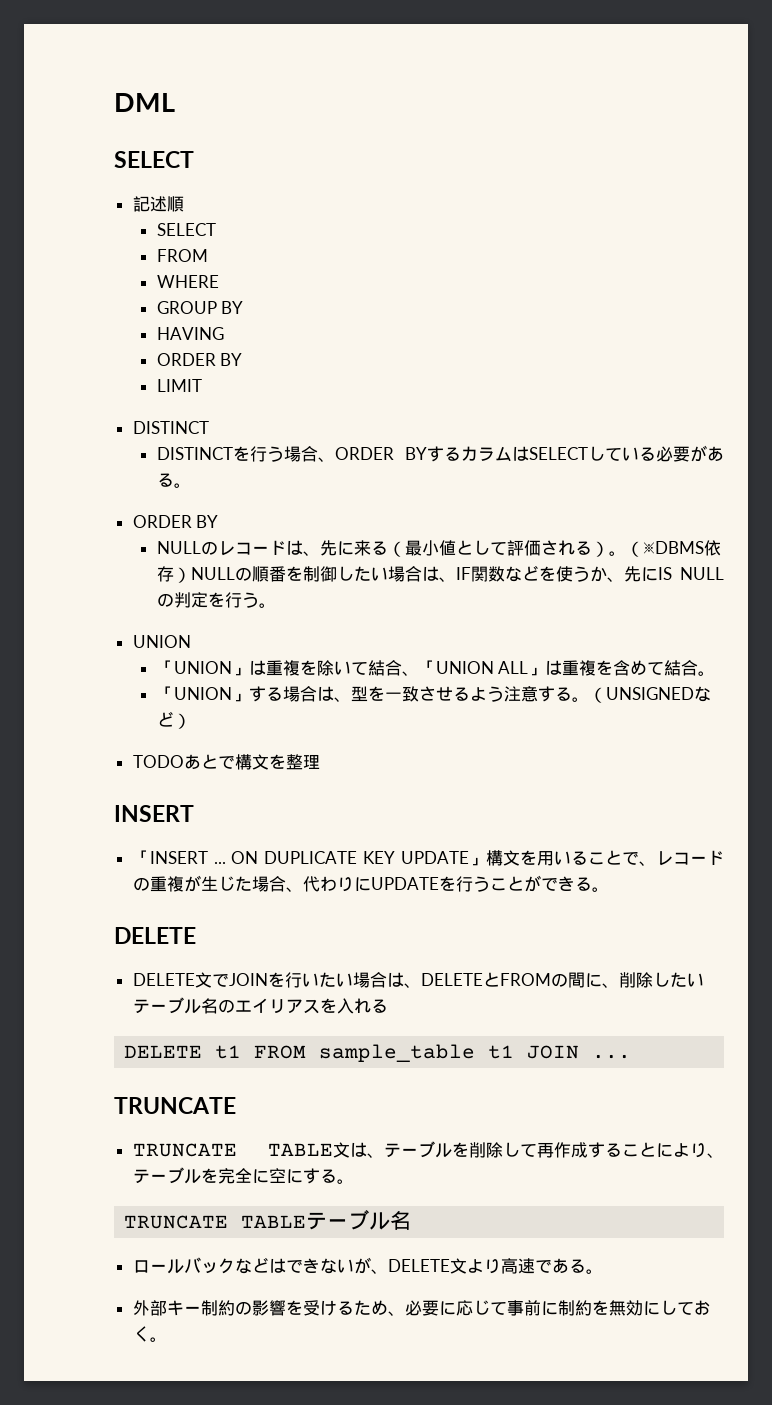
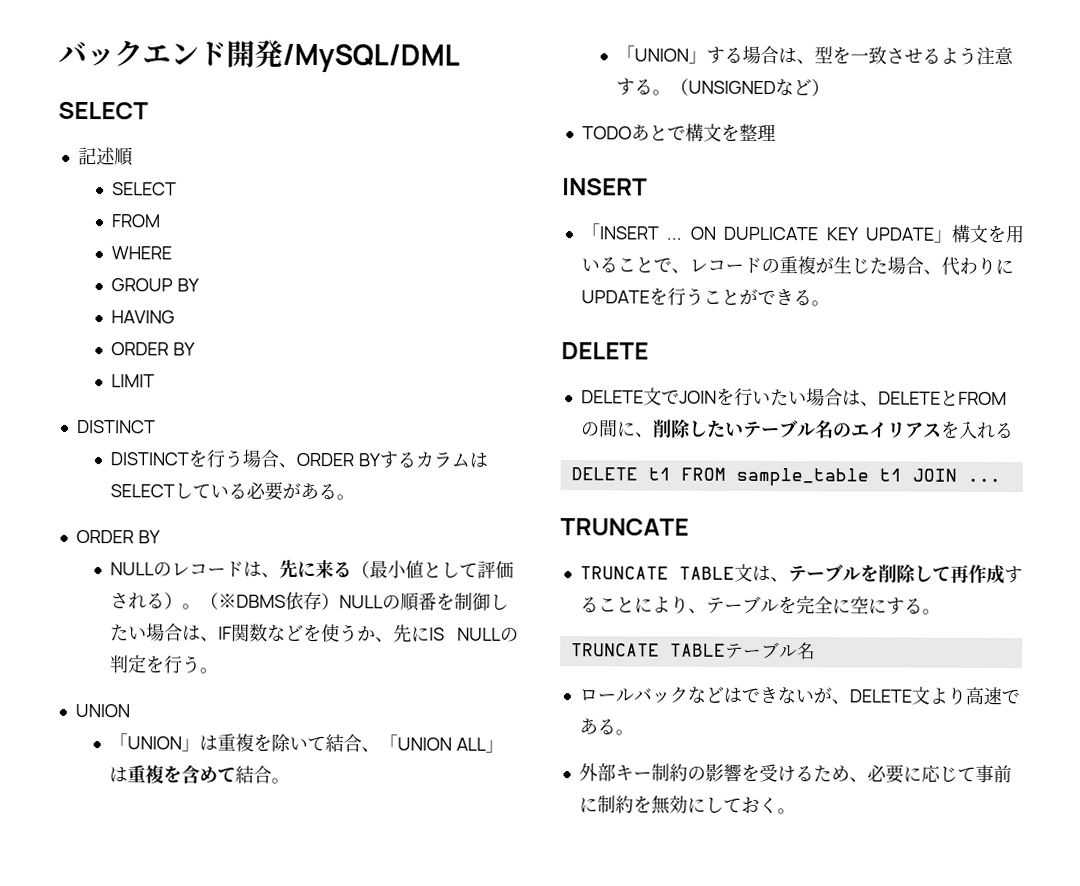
[114,93,175,112] DML -> [58,39,460,73] バックエンド開発/MySQL/DML

